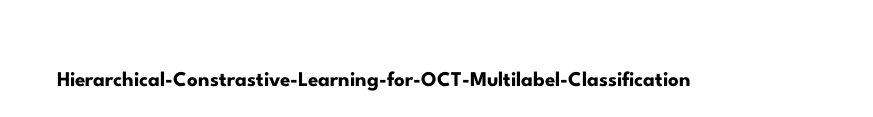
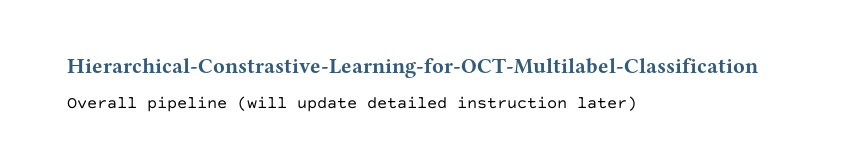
(691, 81) none -> [67,96,637,112] // Overall pipeline (will update detailed instruction later)

